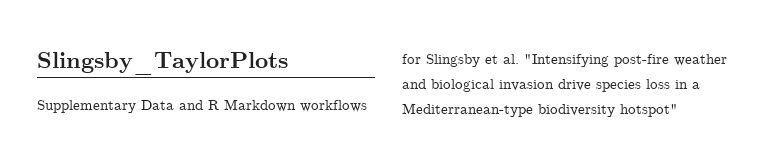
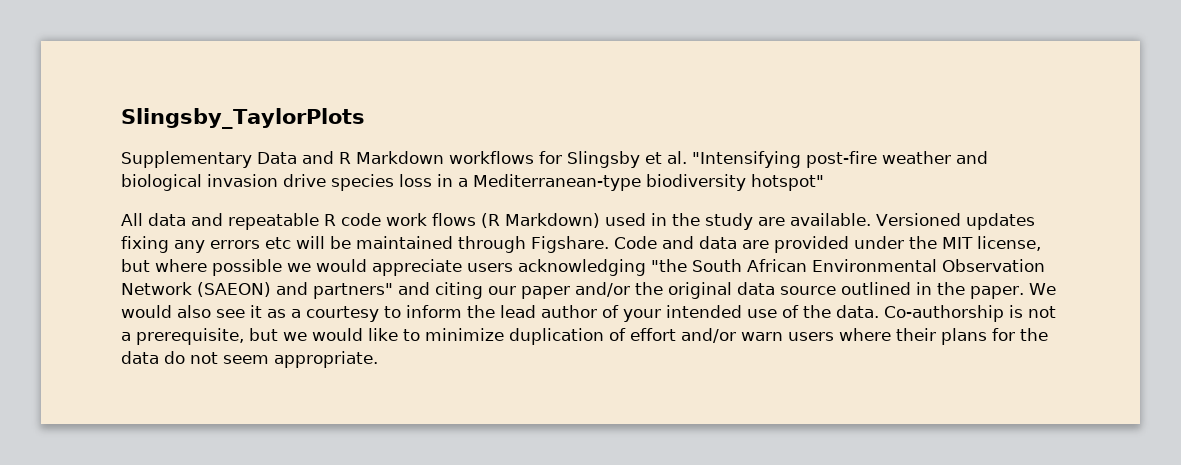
(678, 110) none -> [121,213,1035,230] [121,236,1041,253] [121,259,1045,276] [121,282,1056,299] [121,305,1056,322] [121,328,1048,345] [121,351,378,368] // All data and repeatable R code work flows (R Markdown) used in the study are available. Versioned updates fixing any errors etc will be maintained through Figshare. Code and data are provided under the MIT license, but where possible we would appreciate users acknowledging "the South African Environmental Observation Network (SAEON) and partners" and citing our paper and/or the original data source outlined in the paper. We would also see it as a courtesy to inform the lead author of your intended use of the data. Co-authorship is not a prerequisite, but we would like to minimize duplication of effort and/or warn users where their plans for the data do not seem appropriate.

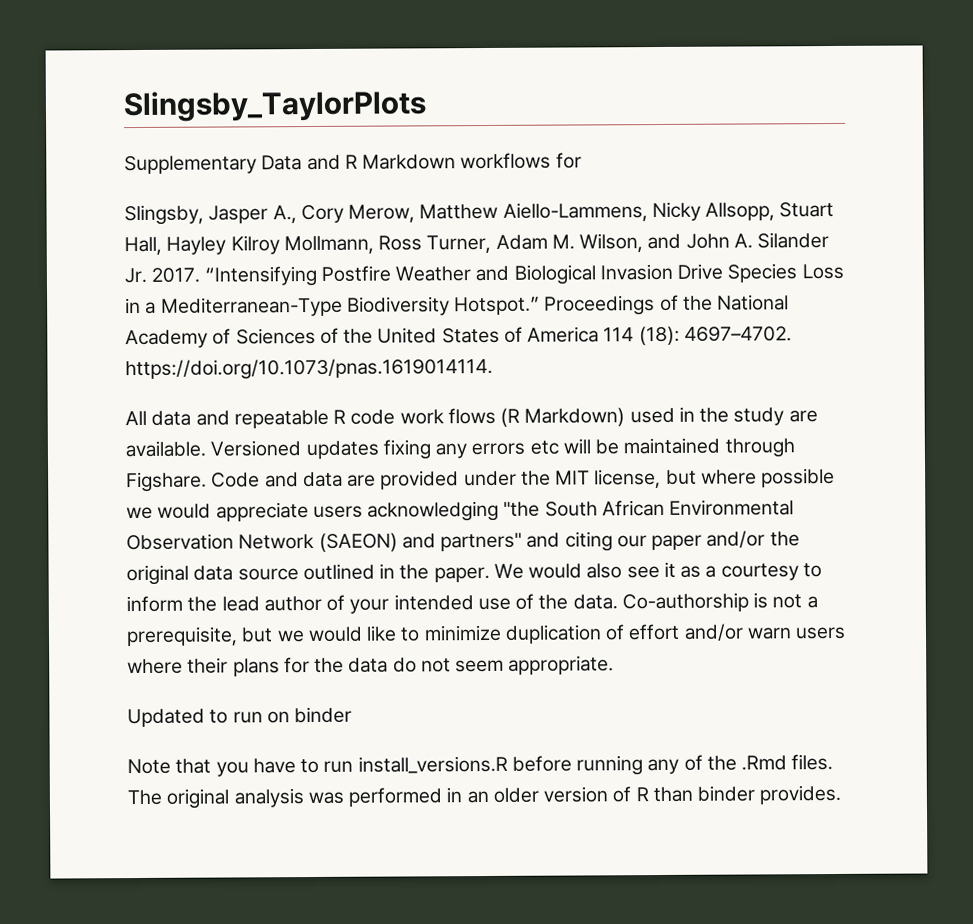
[567,151,988,168] [121,174,824,191] Slingsby et al. "Intensifying post-fire weather and biological invasion drive species loss in a Mediterranean-type biodiversity hotspot" -> [124,201,835,226] [124,232,830,256] [124,263,844,287] [125,294,790,317] [125,325,792,349] [125,357,493,381] // Slingsby, Jasper A., Cory Merow, Matthew Aiello-Lammens, Nicky Allsopp, Stuart Hall, Hayley Kilroy Mollmann, Ross Turner, Adam M. Wilson, and John A. Silander Jr. 2017. “Intensifying Postfire Weather and Biological Invasion Drive Species Loss in a Mediterranean-Type Biodiversity Hotspot.” Proceedings of the National Academy of Sciences of the United States of America 114 (18): 4697–4702. https://doi.org/10.1073/pnas.1619014114.
(378, 359) none -> [127,706,353,728] [127,754,834,777] [127,784,842,809] // Updated to run on binder // Note that you have to run install_versions.R before running any of the .Rmd files. The original analysis was performed in an older version of R than binder provides.

